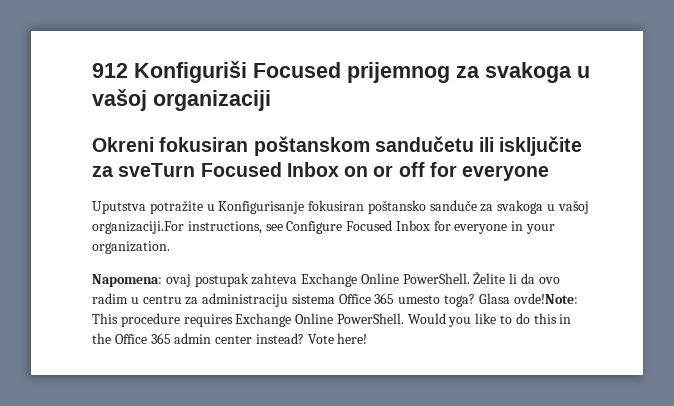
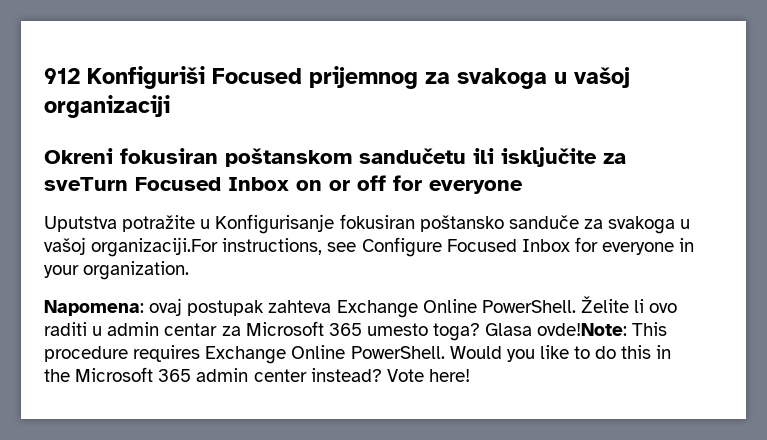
[521,273,560,284] [92,293,371,307] da ovo radim u centru za administraciju sistema Office -> [649,303,678,313] [44,321,324,336] ovo raditi u admin centar za Microsoft
[114,334,147,344] Office -> [75,367,154,382] Microsoft

